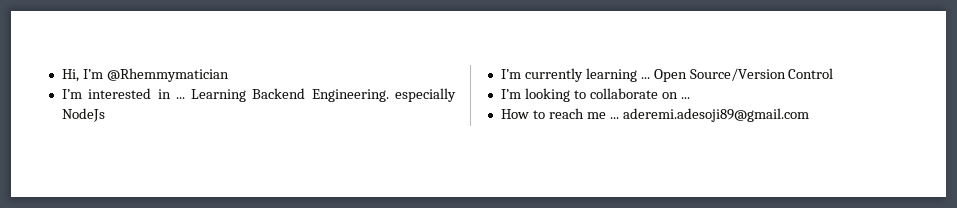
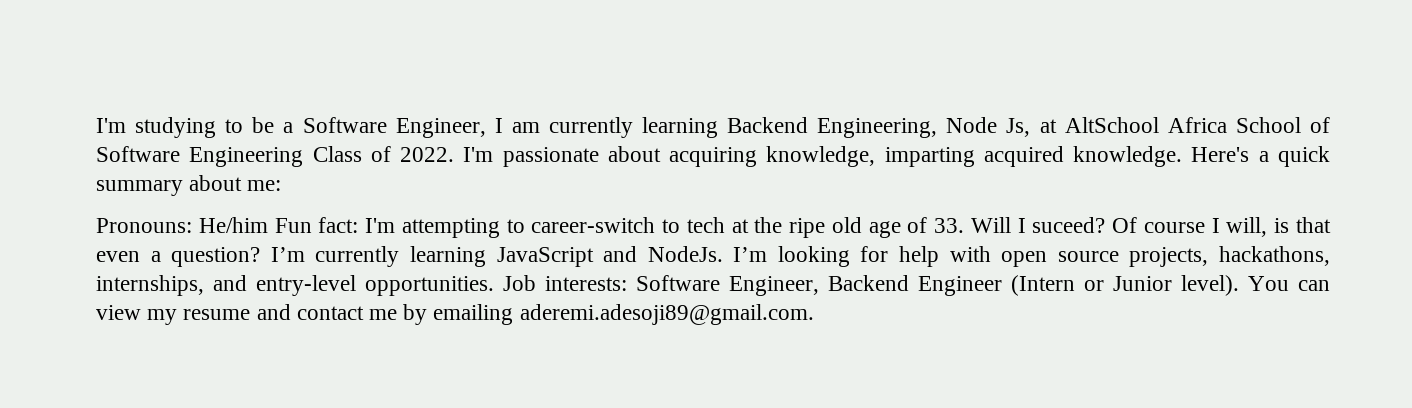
[61,68,229,82] [61,88,456,102] [61,108,105,122] [500,68,834,82] [500,88,690,102] [500,108,809,122] Hi, I’m @Rhemmymatician // I’m interested in ... Learning Backend Engineering. especially NodeJs // I’m currently learning ... Open Source/Version Control // I’m looking to collaborate on ... // How to reach me ... aderemi.adesoji89@gmail.com -> [96,117,1330,138] [96,146,1330,167] [96,175,282,196] [96,217,1331,238] [96,246,1330,267] [96,275,1330,296] [96,304,814,325] I'm studying to be a Software Engineer, I am currently learning Backend Engineering, Node Js, at AltSchool Africa School of Software Engineering Class of 2022. I'm passionate about acquiring knowledge, imparting acquired knowledge. Here's a quick summary about me: // Pronouns: He/him Fun fact: I'm attempting to career-switch to tech at the ripe old age of 33. Will I suceed? Of course I will, is that even a question? I’m currently learning JavaScript and NodeJs. I’m looking for help with open source projects, hackathons, internships, and entry-level opportunities. Job interests: Software Engineer, Backend Engineer (Intern or Junior level). You can view my resume and contact me by emailing aderemi.adesoji89@gmail.com.

